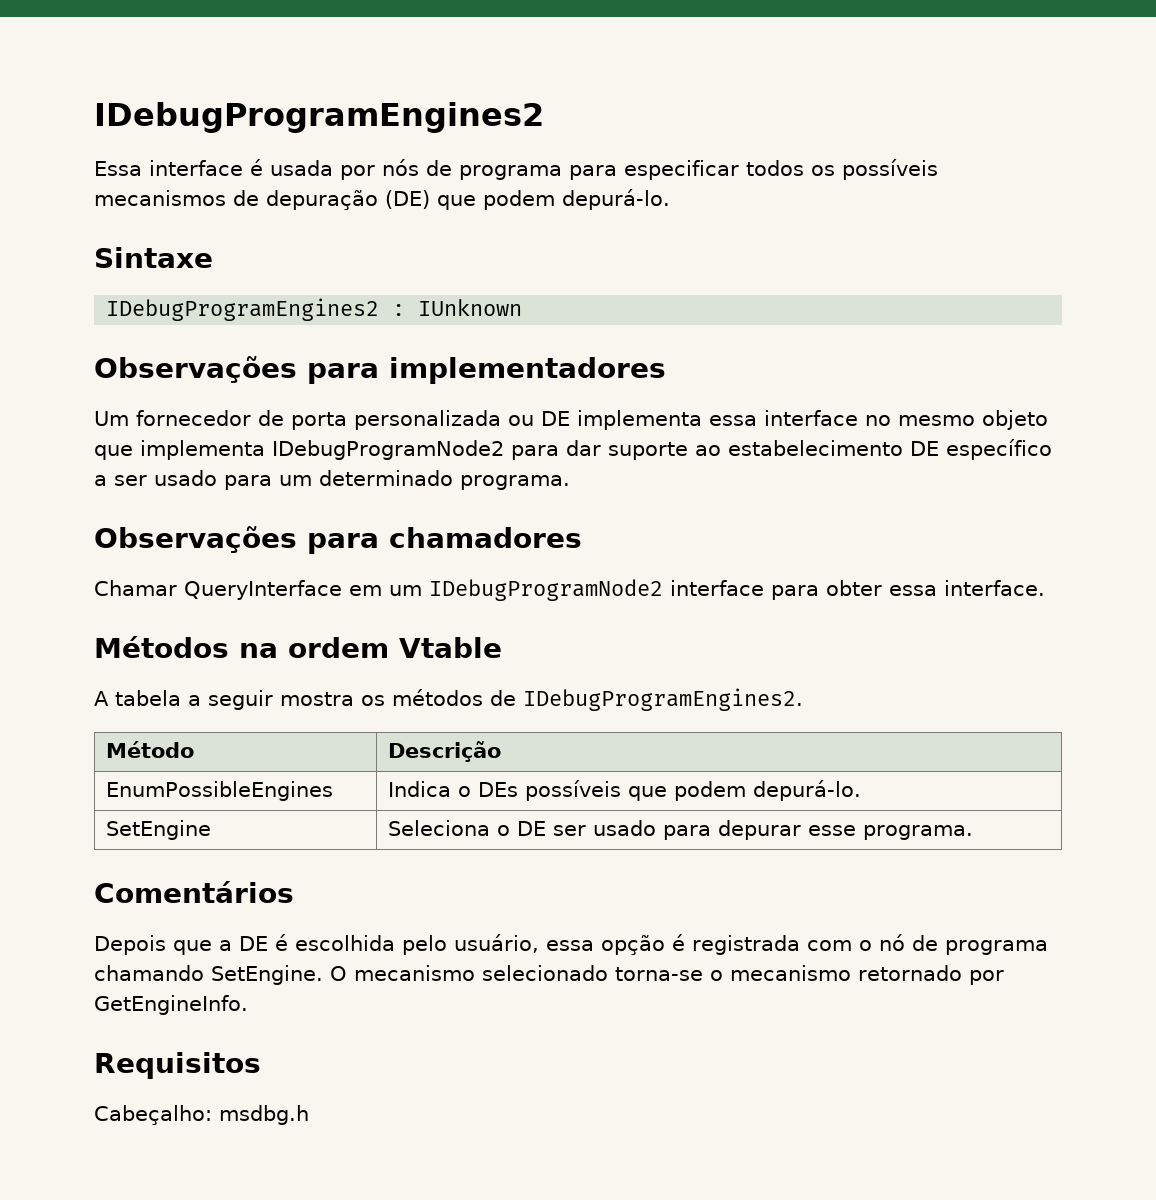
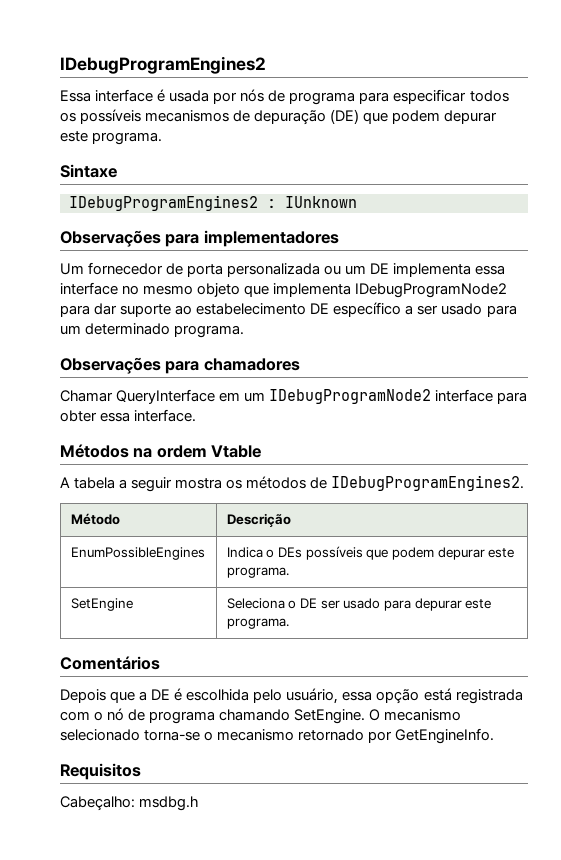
[562,189,670,210] depurá-lo. -> [444,110,498,124] [60,131,163,145] depurar este programa.
(534, 420) none -> [345,265,367,275] um
[753,780,862,801] depurá-lo. -> [437,547,515,560] [226,567,289,578] depurar este programa.
[808,825,857,836] esse -> [465,599,492,609] este
[672,934,685,951] é -> [423,688,452,701] está

